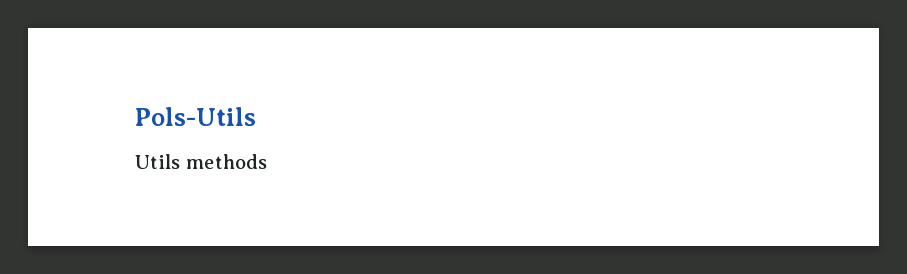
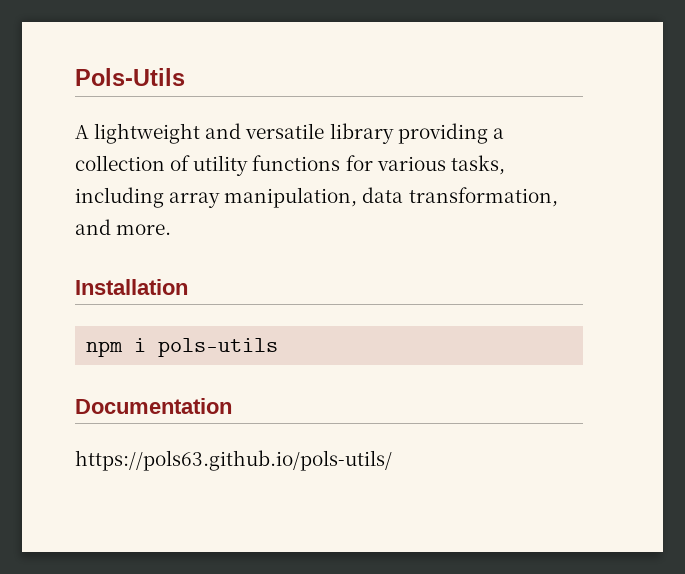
[135,154,267,169] Utils methods -> [75,123,504,144] [75,155,505,176] [75,187,558,208] [75,219,172,235] [75,279,188,295] [86,338,279,357] [75,398,232,414] [75,450,392,471] A lightweight and versatile library providing a collection of utility functions for various tasks, including array manipulation, data transformation, and more. // Installation // npm i pols-utils // Documentation // https://pols63.github.io/pols-utils/

